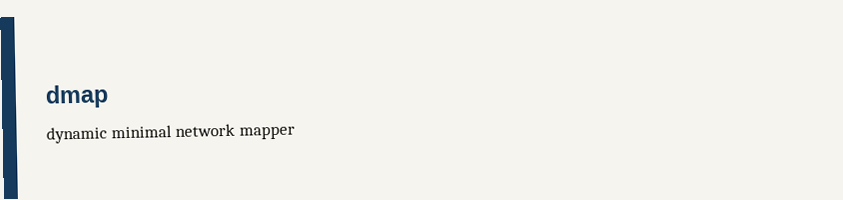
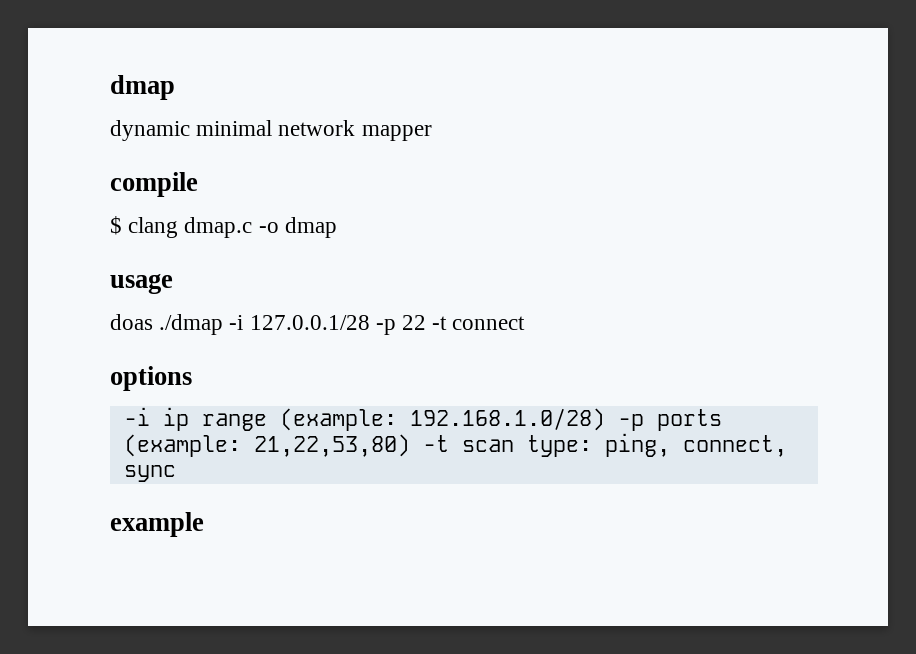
(295, 132) none -> [110,172,198,197] [110,216,337,238] [110,273,173,294] [110,314,526,335] [110,366,192,391] [123,407,722,431] [123,433,787,457] [123,465,176,482] [110,512,204,537] // compile // $ clang dmap.c -o dmap // usage // doas ./dmap -i 127.0.0.1/28 -p 22 -t connect // options // -i ip range (example: 192.168.1.0/28) -p ports (example: 21,22,53,80) -t scan type: ping, connect, sync // example

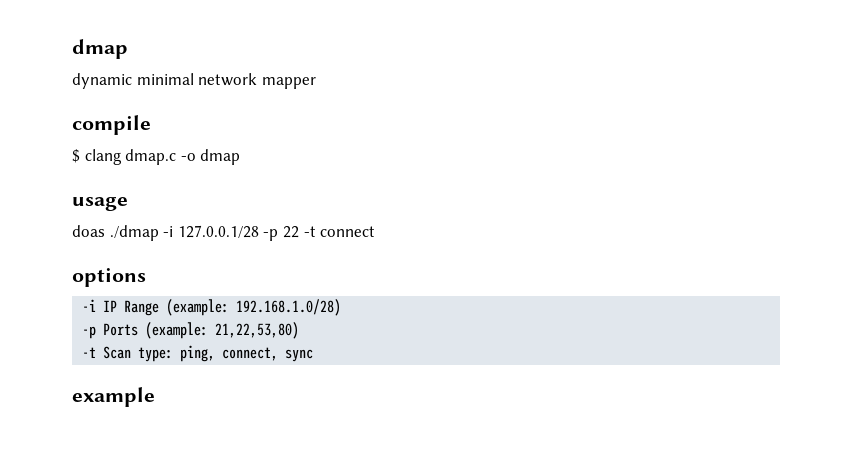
[162,407,267,431] ip range -> [103,300,160,316] IP Range
[617,409,722,431] -p ports -> [82,323,139,339] // -p Ports
[422,435,514,452] -t scan -> [82,346,132,359] // -t Scan

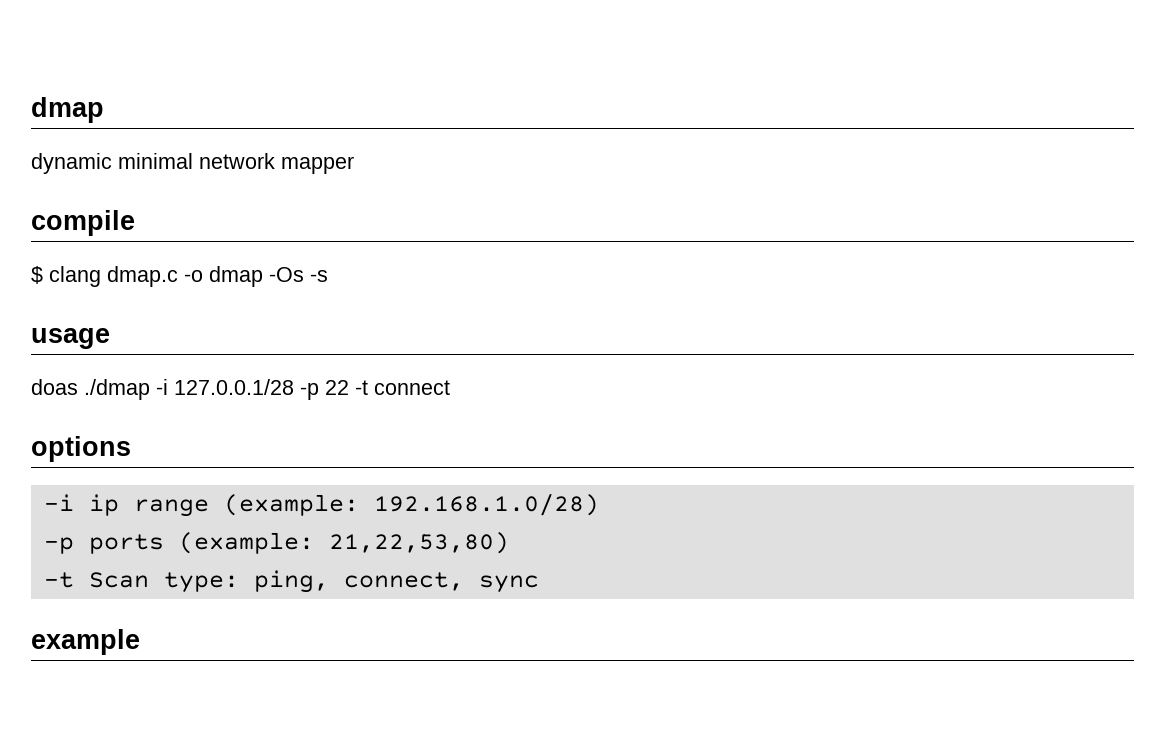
(241, 157) none -> [269,267,328,282] -Os -s
[103,300,160,316] IP Range -> [88,494,209,517] ip range
[103,323,139,336] Ports -> [88,534,164,554] ports

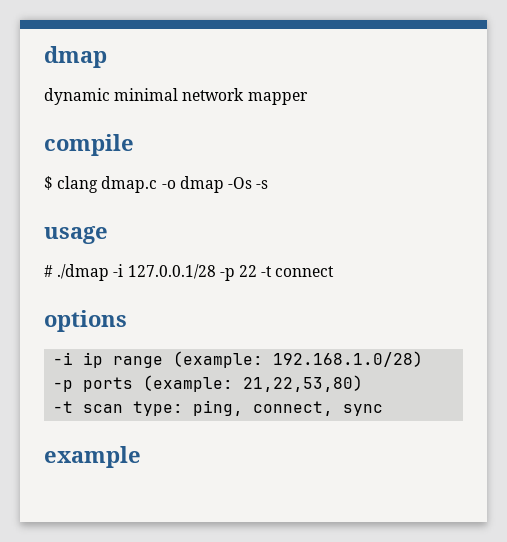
[31,379,78,395] doas -> [44,265,53,277] #
[88,572,149,588] Scan -> [83,404,124,413] scan

